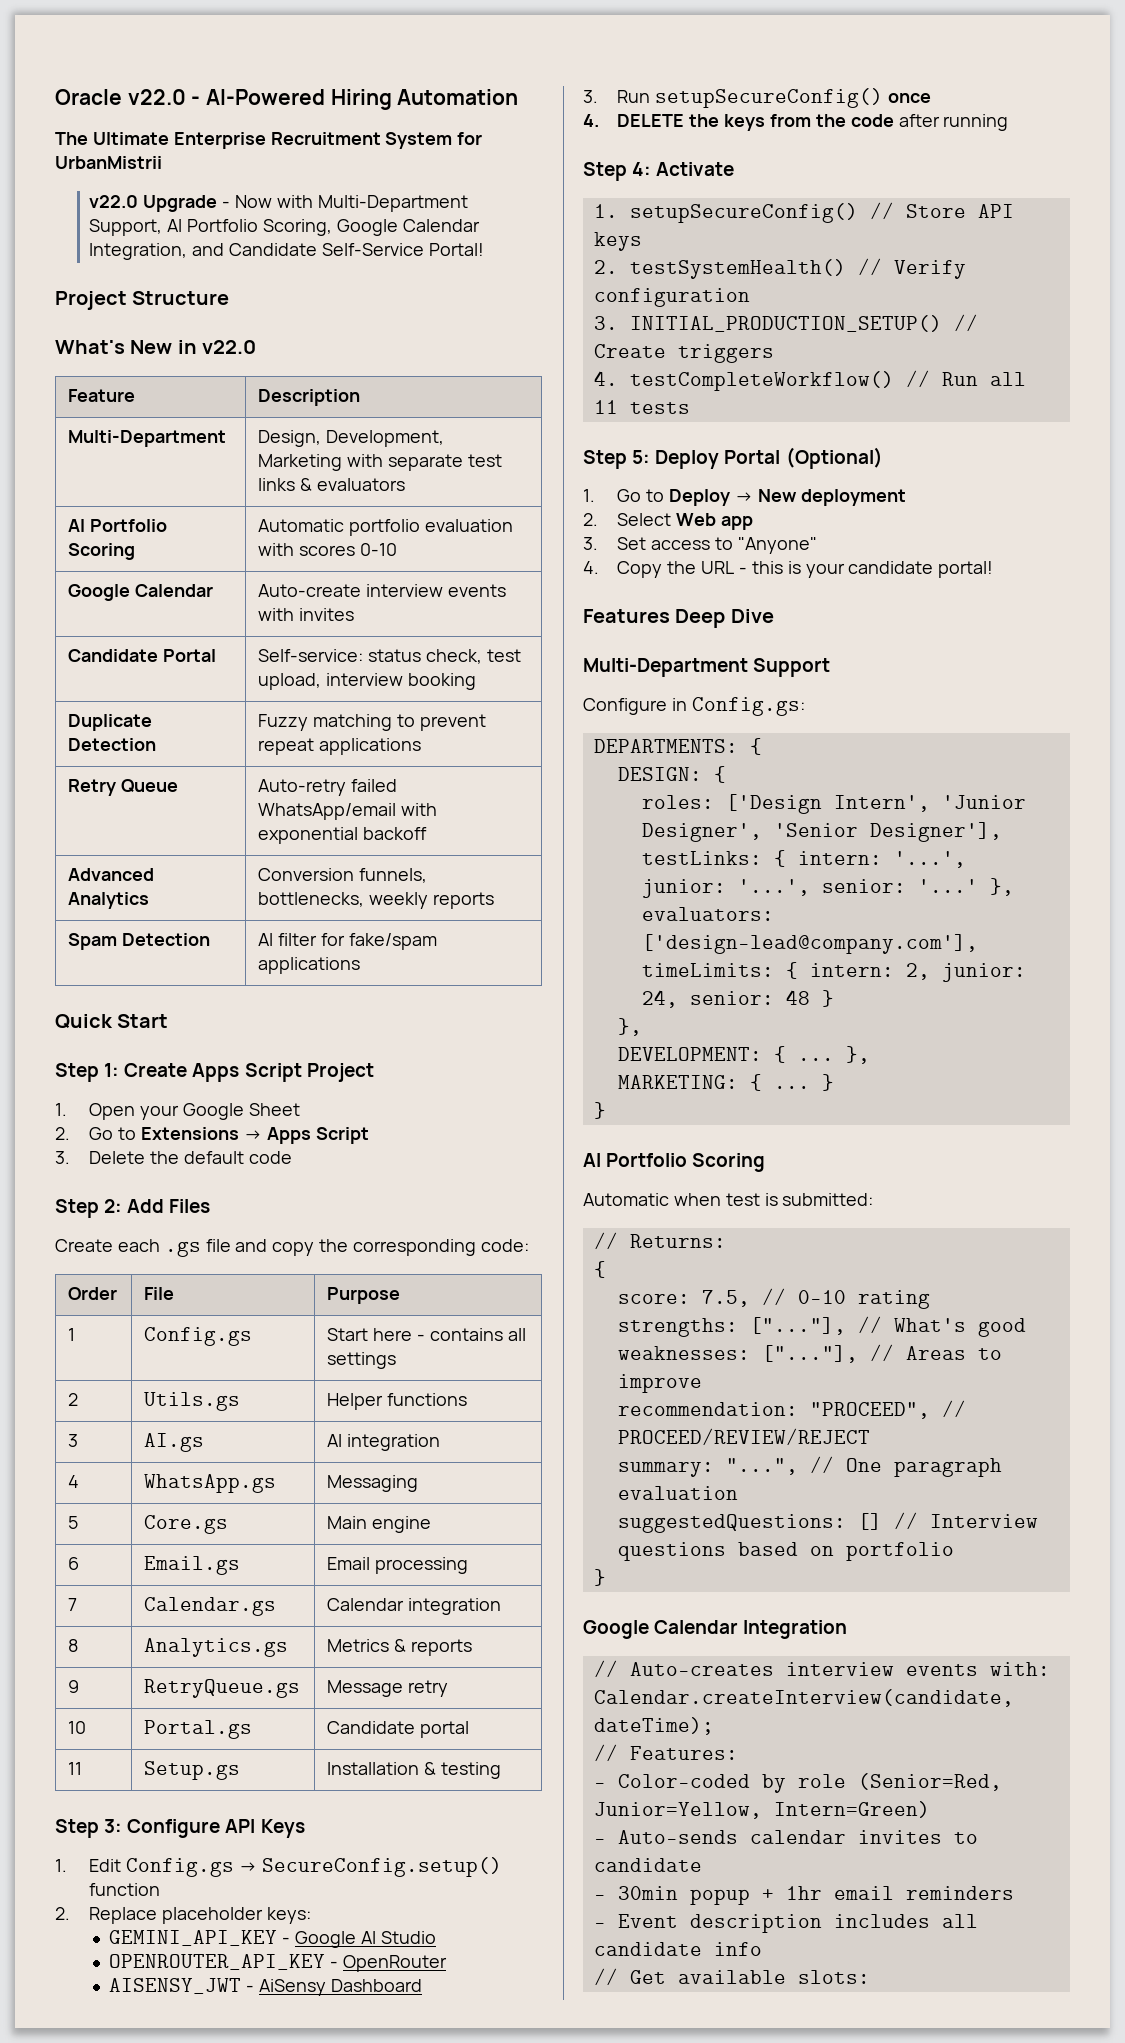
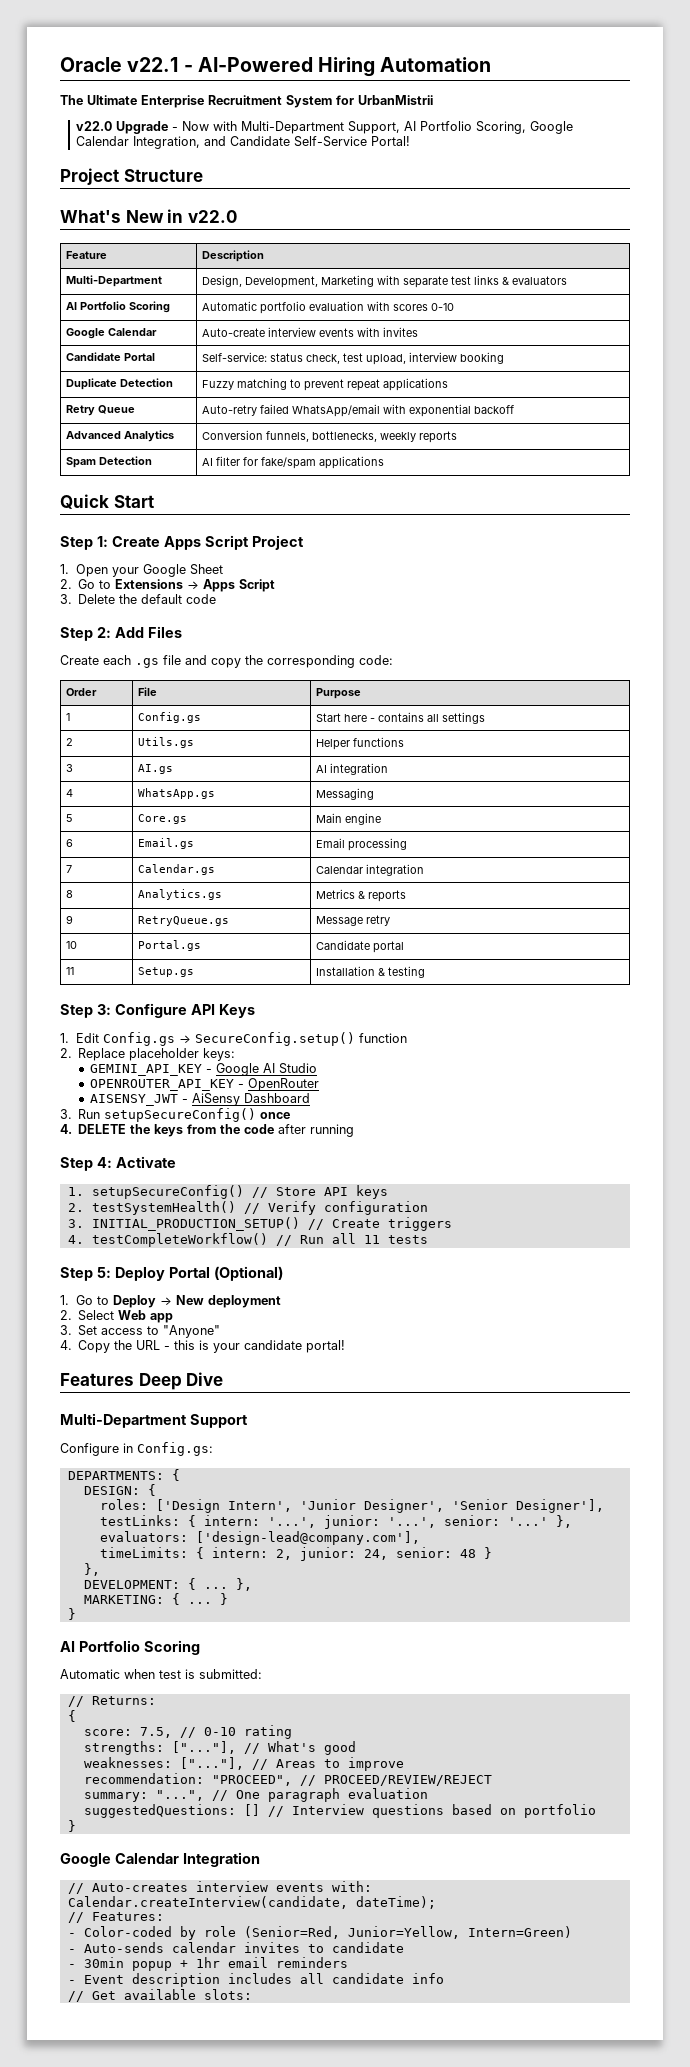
[127,89,186,105] v22.0 -> [127,57,179,72] v22.1

